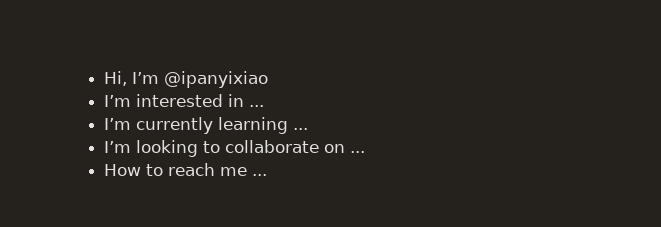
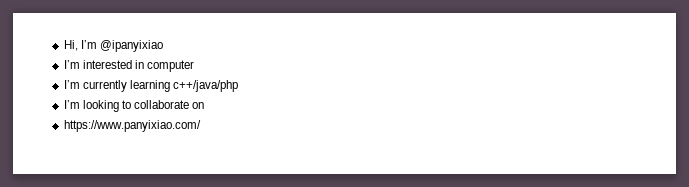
[249,105,265,107] ... -> [146,60,194,72] computer
[293,128,309,130] ... -> [172,80,238,92] c++/java/php
[350,151,366,153] [104,163,268,176] ... // How to reach me ... -> [63,120,201,132] // https://www.panyixiao.com/

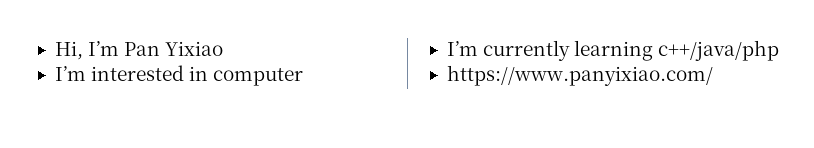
[99,40,163,52] @ipanyixiao -> [124,41,224,56] Pan Yixiao
[63,100,205,112] // I’m looking to collaborate on -> (780, 50) none

